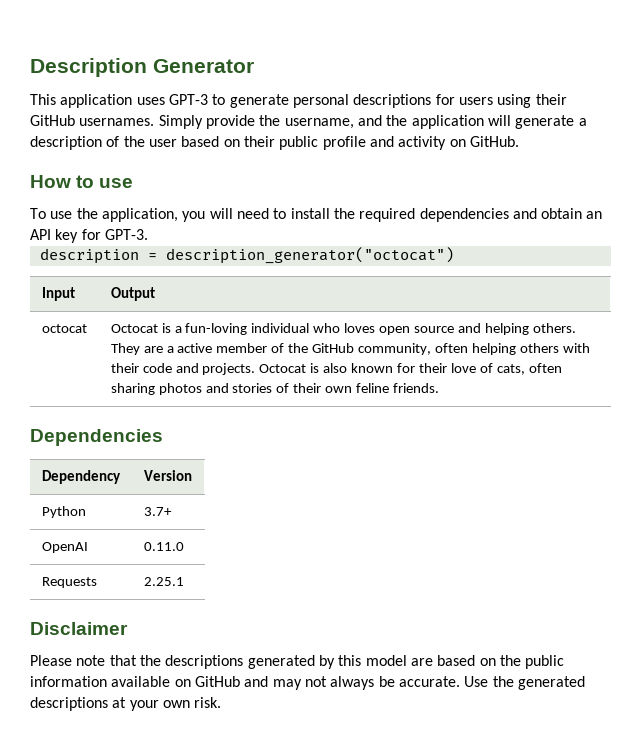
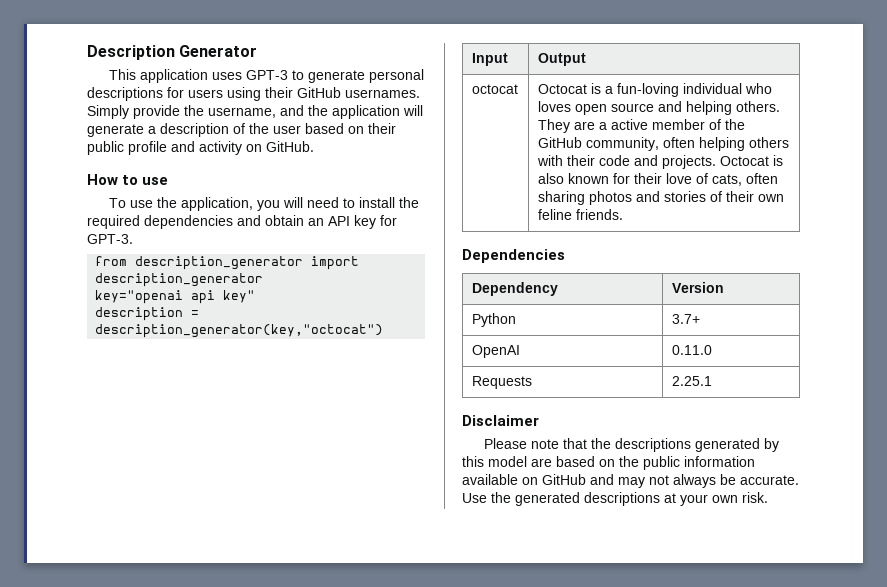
(148, 234) none -> [95,256,360,270] [95,273,264,287] [95,290,256,304] // from description_generator import description_generator // key="openai api key"
[165,247,454,264] description_generator("octocat") -> [95,324,384,338] description_generator(key,"octocat")

